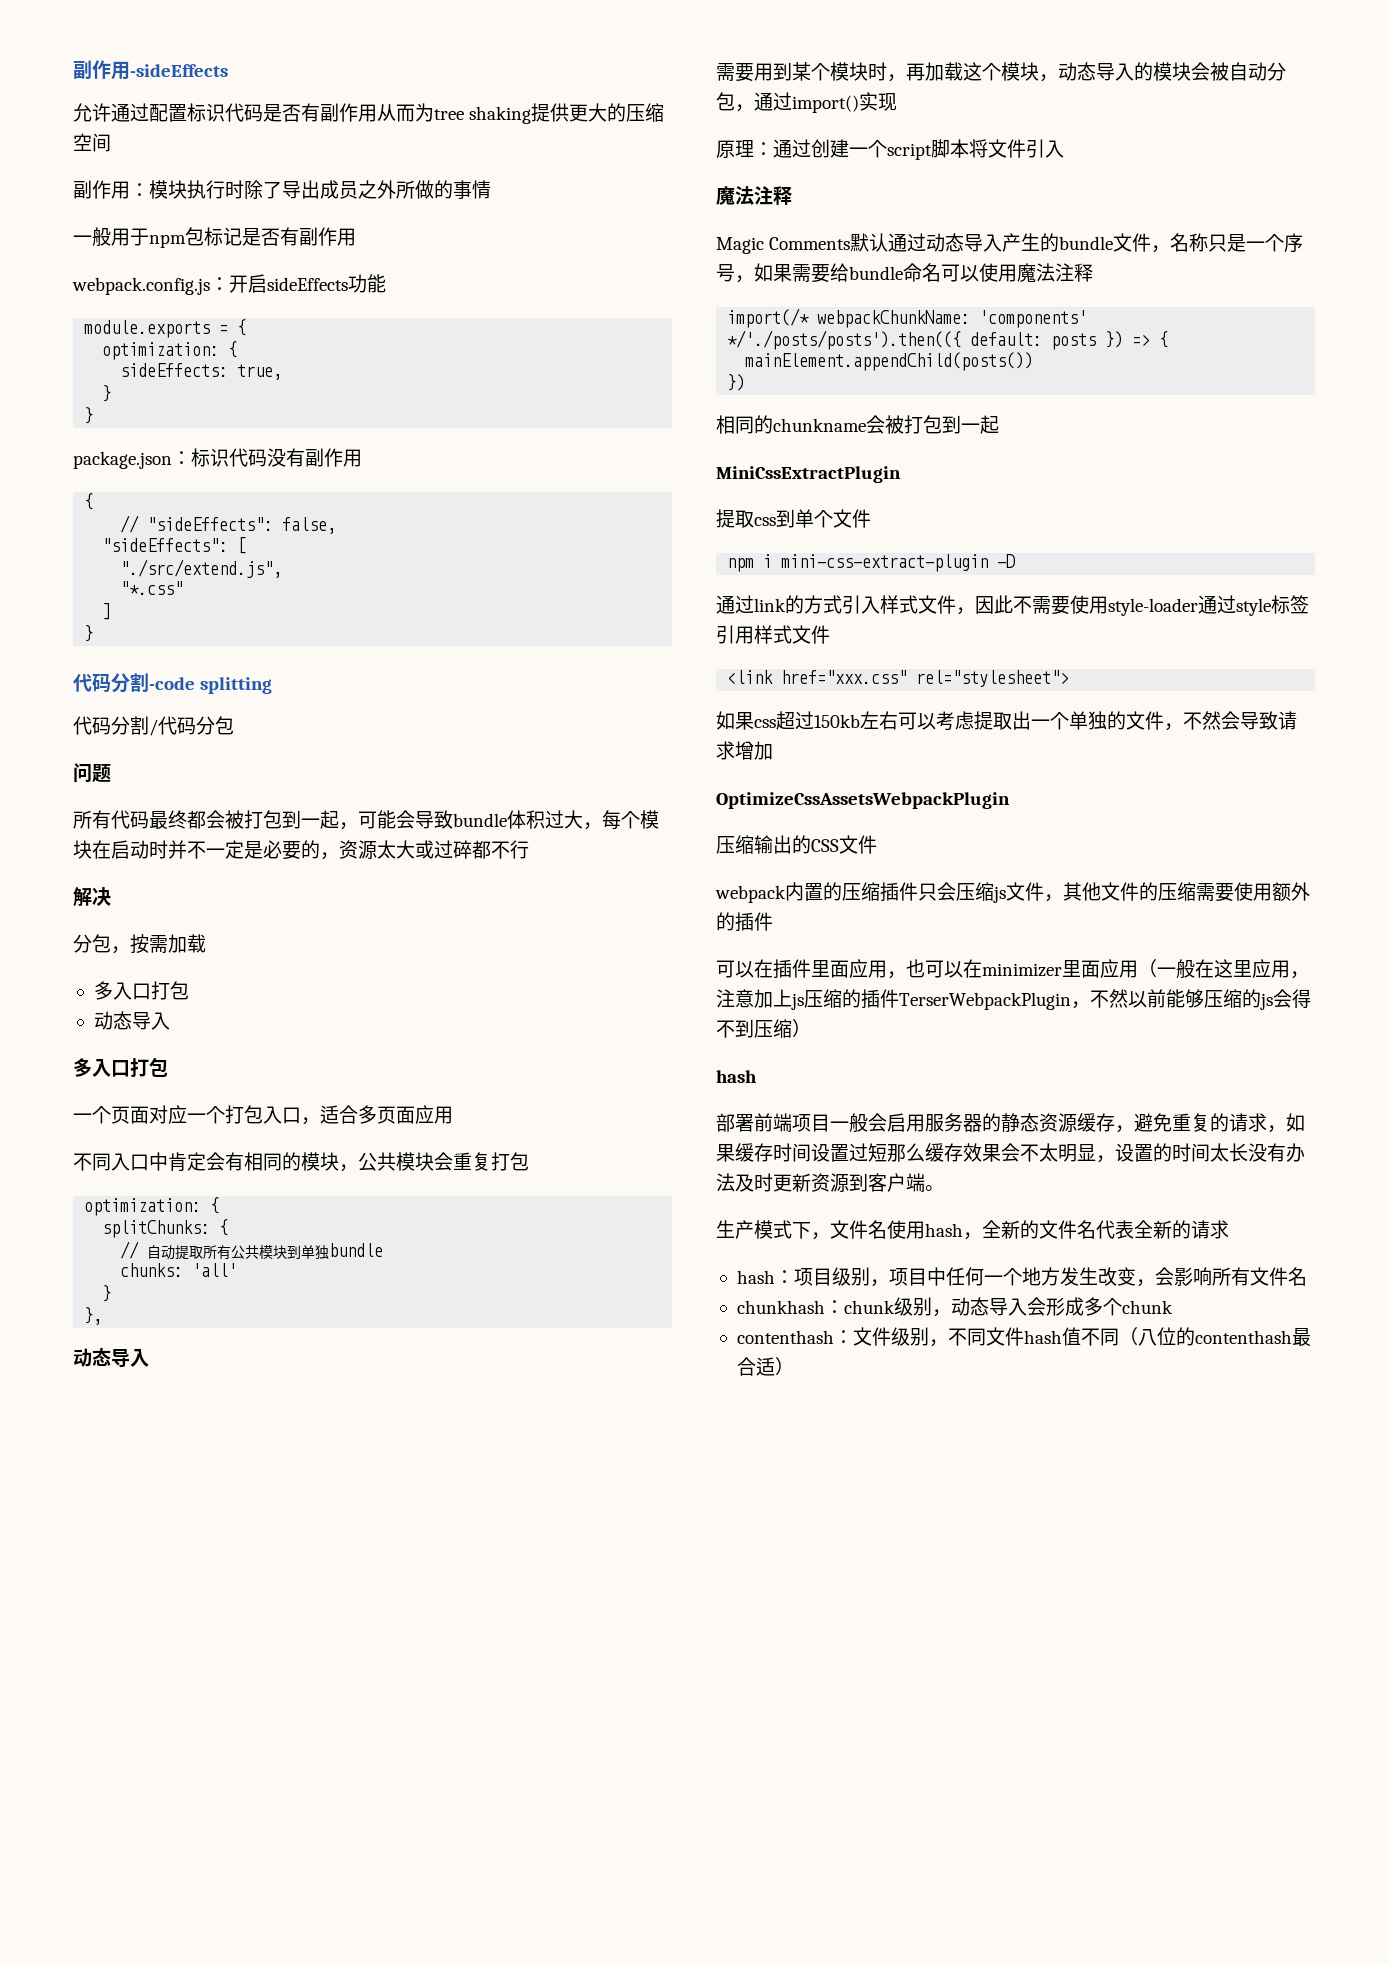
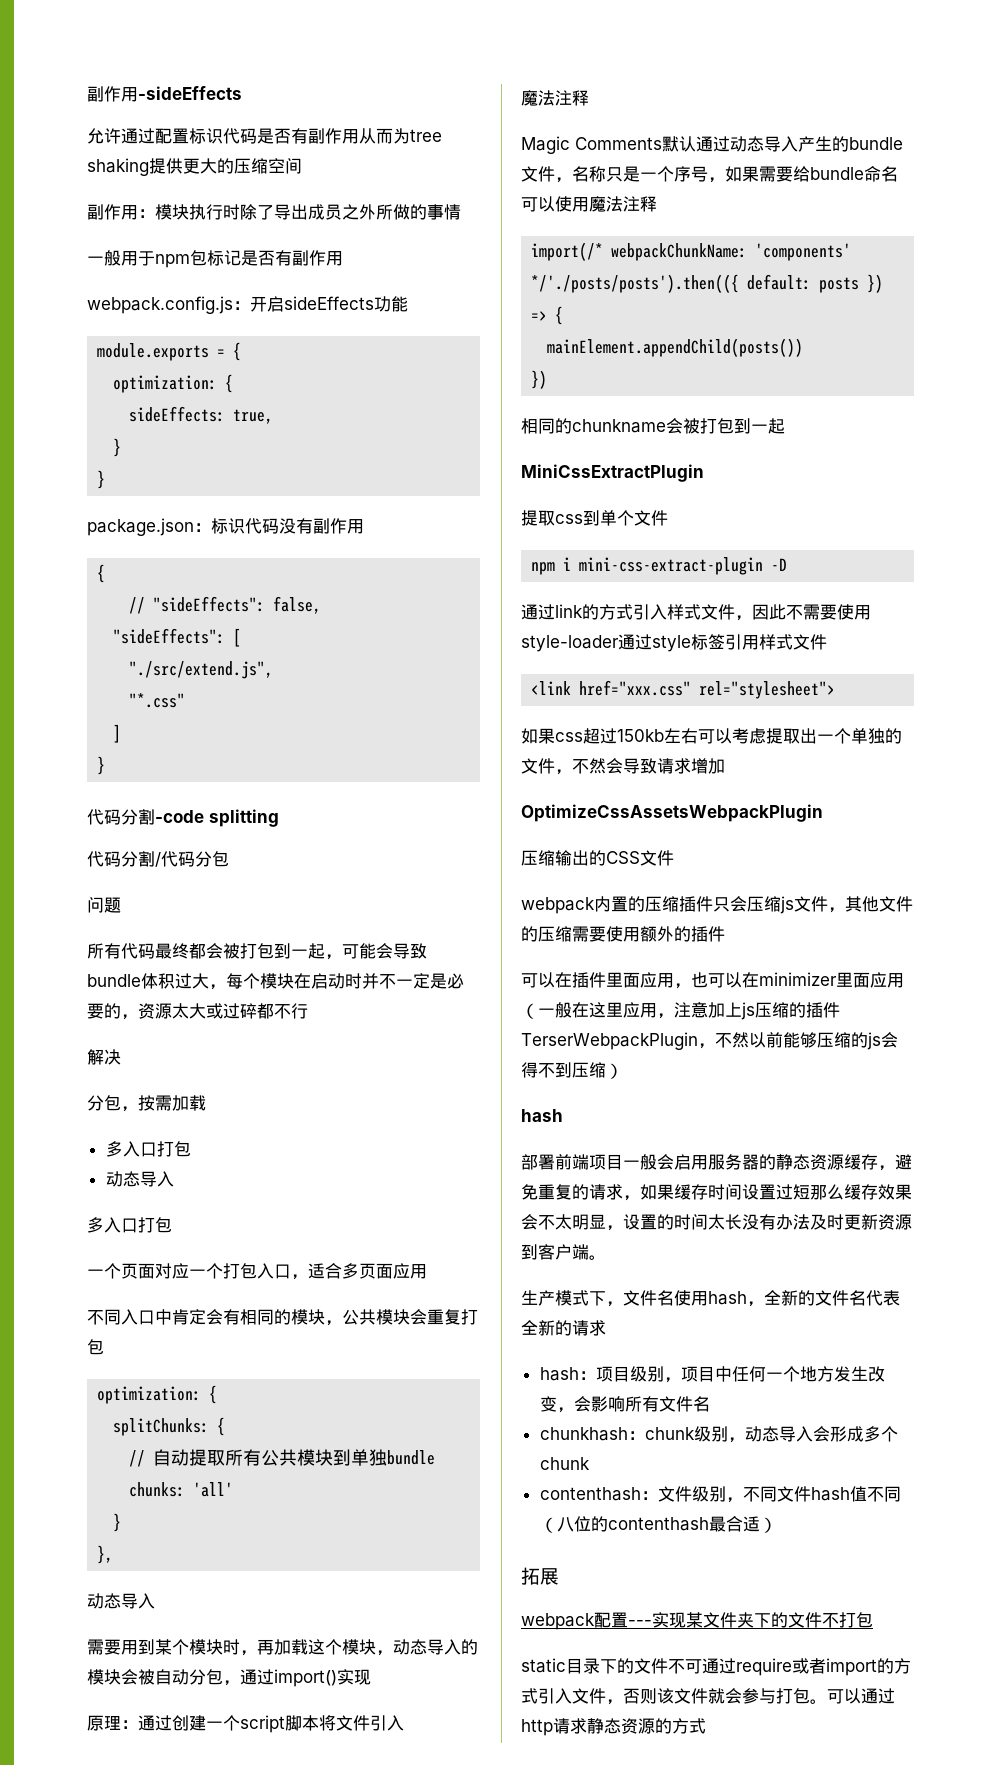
(794, 1366) none -> [521,1567,559,1585] [521,1612,873,1630] [521,1658,911,1676] [521,1688,895,1705] [521,1718,706,1736] // 拓展 // webpack配置---实现某文件夹下的文件不打包 // static目录下的文件不可通过require或者import的方式引入文件，否则该文件就会参与打包。可以通过http请求静态资源的方式

